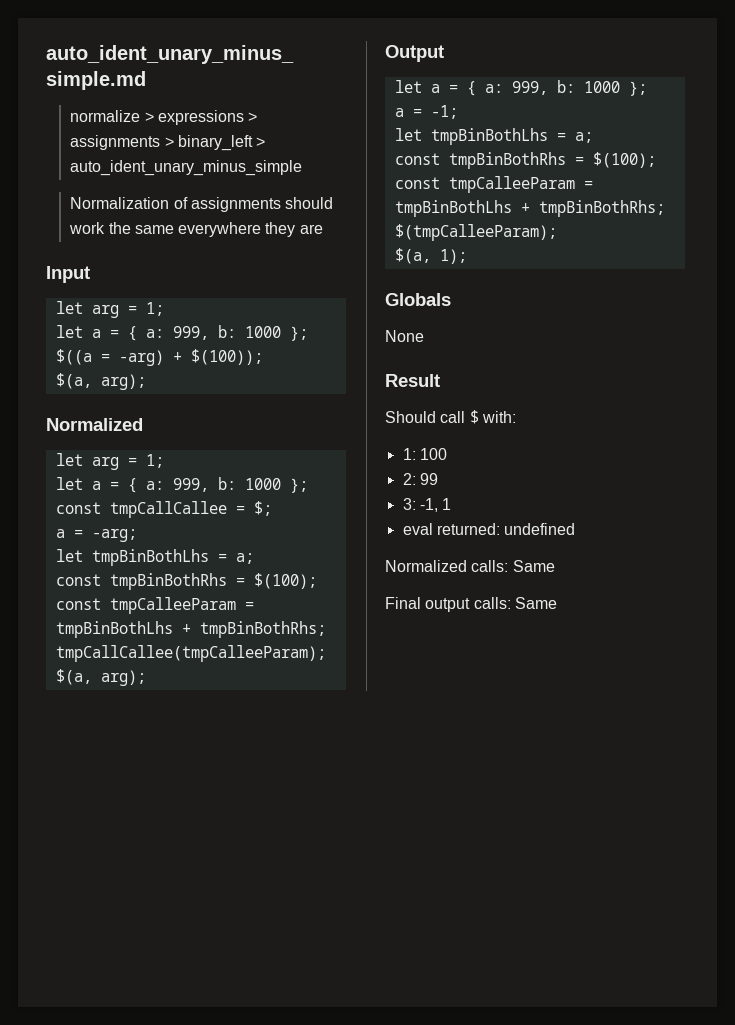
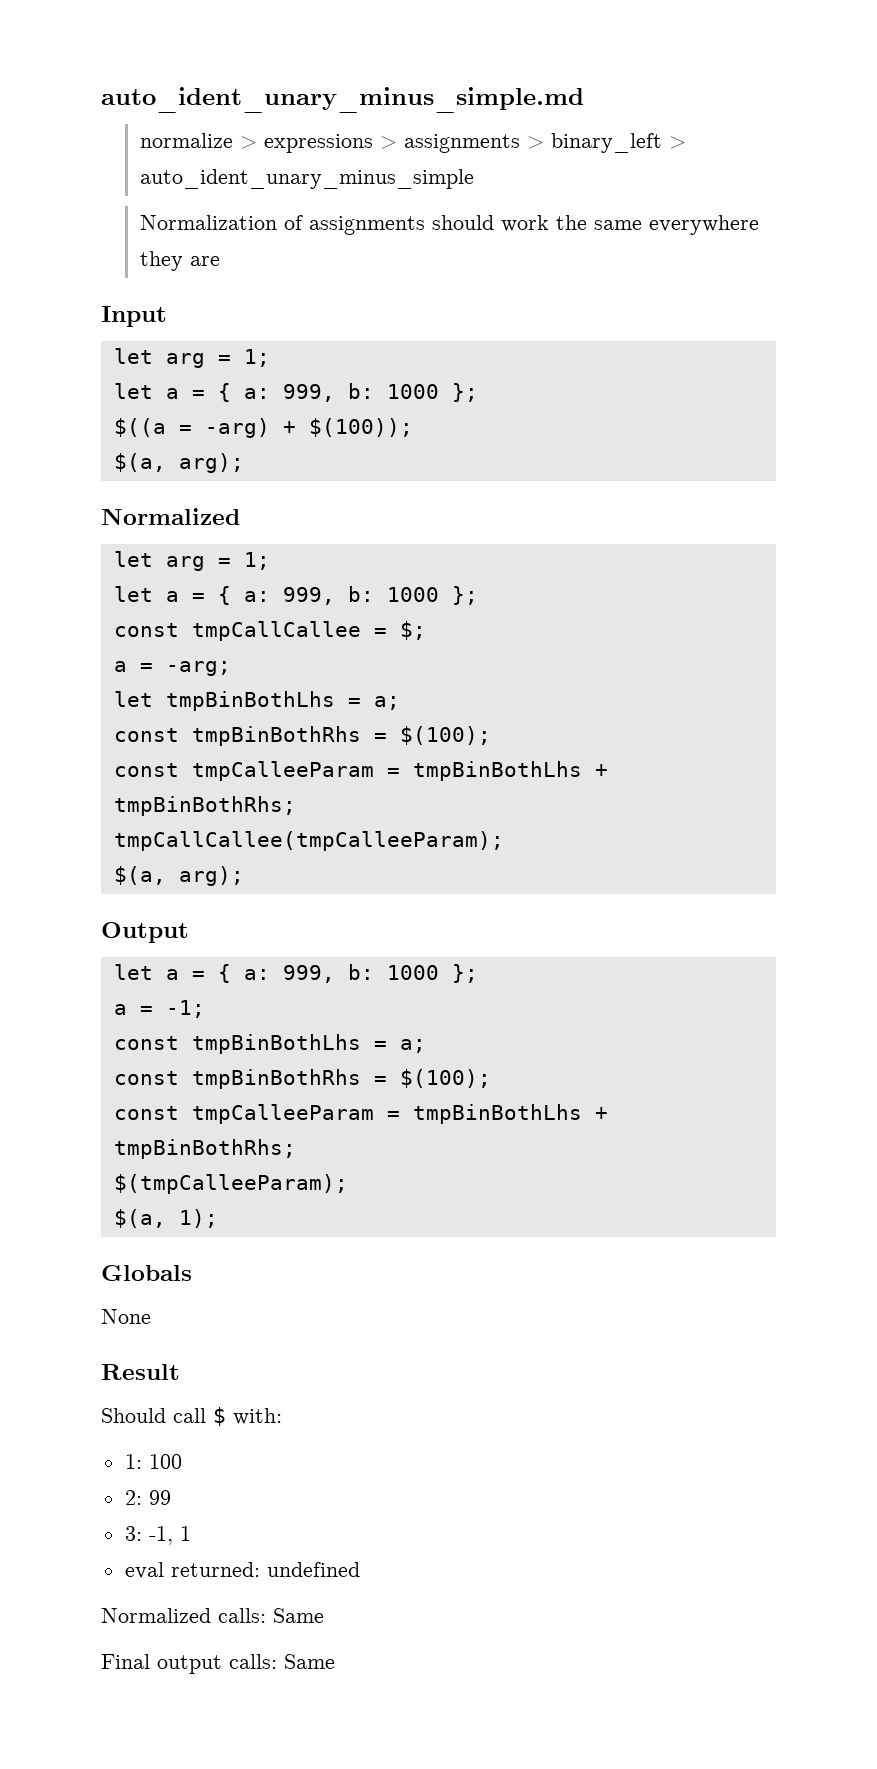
[394,128,422,141] let -> [113,1036,179,1050] const

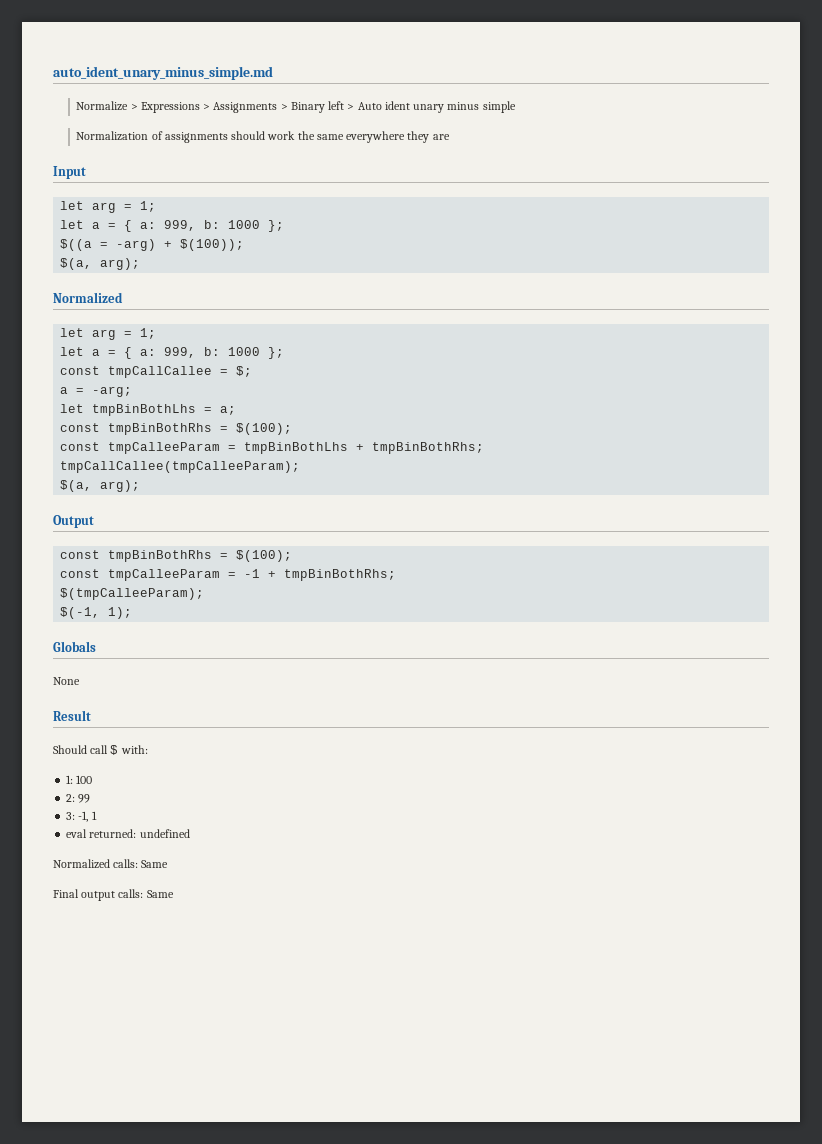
[139,133,686,153] [139,169,474,189] normalize > expressions > assignments > binary_left > auto_ident_unary_minus_simple -> [76,101,516,113] Normalize > Expressions > Assignments > Binary left > Auto ident unary minus simple
[113,964,478,983] [113,1000,205,1018] [113,1034,426,1054] [113,1069,491,1089] [113,1104,582,1124] // let a = { a: 999, b: 1000 }; // a = -1; // const tmpBinBothLhs = a; // const tmpBinBothRhs = $(100); // const tmpCalleeParam = tmpBinBothLhs -> [60,550,293,562] [60,569,261,581] // const tmpBinBothRhs = $(100); // const tmpCalleeParam = -1
[113,1209,166,1228] $(a, -> [60,607,101,619] $(-1,

